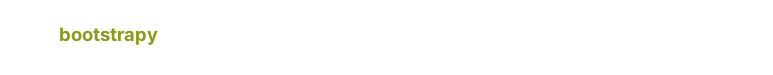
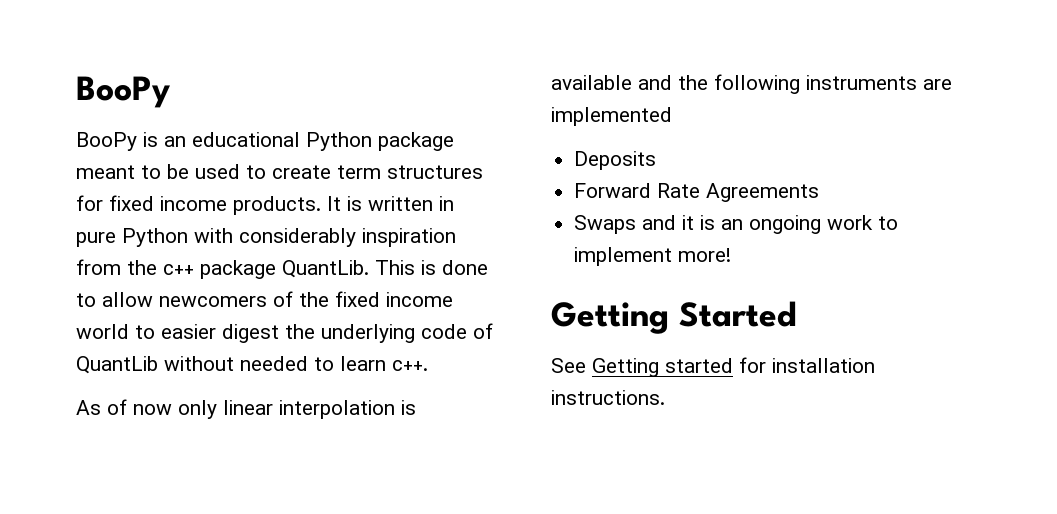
[59,27,158,45] bootstrapy -> [76,76,170,108] [76,132,454,151] [76,164,483,179] [76,195,454,215] [76,228,456,247] [76,259,488,279] [76,291,453,307] [76,323,493,343] [76,356,428,374] [76,399,416,419] [551,74,952,94] [551,107,672,126] [574,151,657,170] [574,183,820,202] [574,215,899,234] [574,247,732,266] [551,301,797,334] [551,357,875,377] [551,390,665,405] BooPy // BooPy is an educational Python package meant to be used to create term structures for fixed income products. It is written in pure Python with considerably inspiration from the c++ package QuantLib. This is done to allow newcomers of the fixed income world to easier digest the underlying code of QuantLib without needed to learn c++. // As of now only linear interpolation is available and the following instruments are implemented // Deposits // Forward Rate Agreements // Swaps and it is an ongoing work to implement more! // Getting Started // See Getting started for installation instructions.

